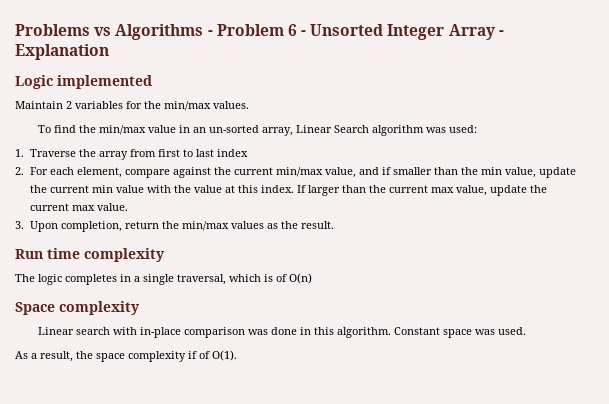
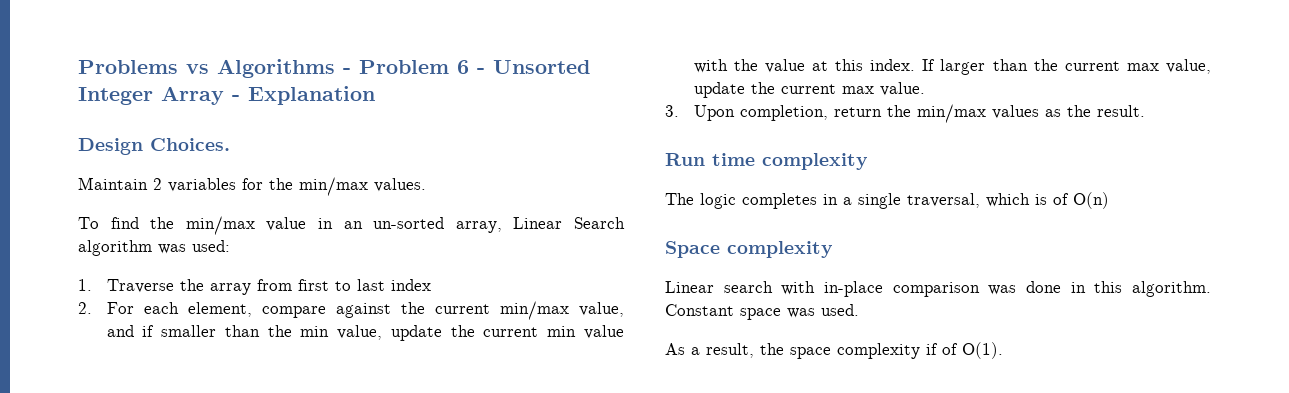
[15,75,152,89] Logic implemented -> [78,138,230,155] Design Choices.

